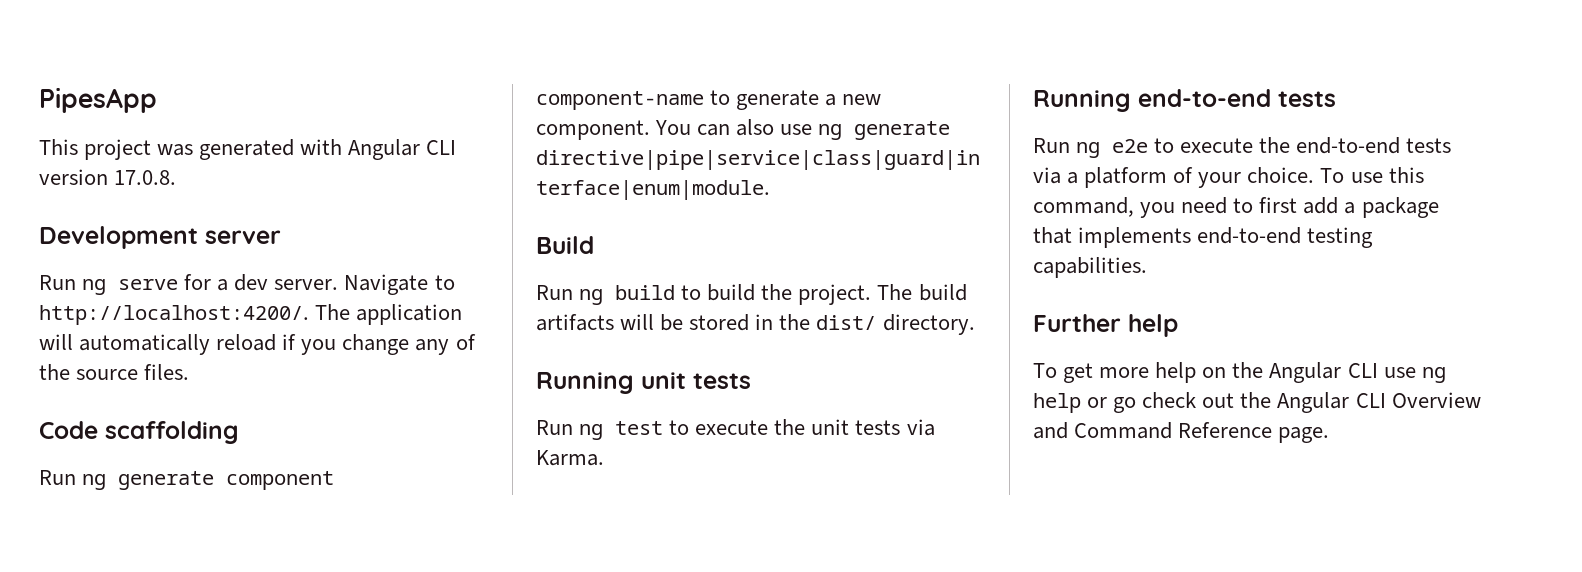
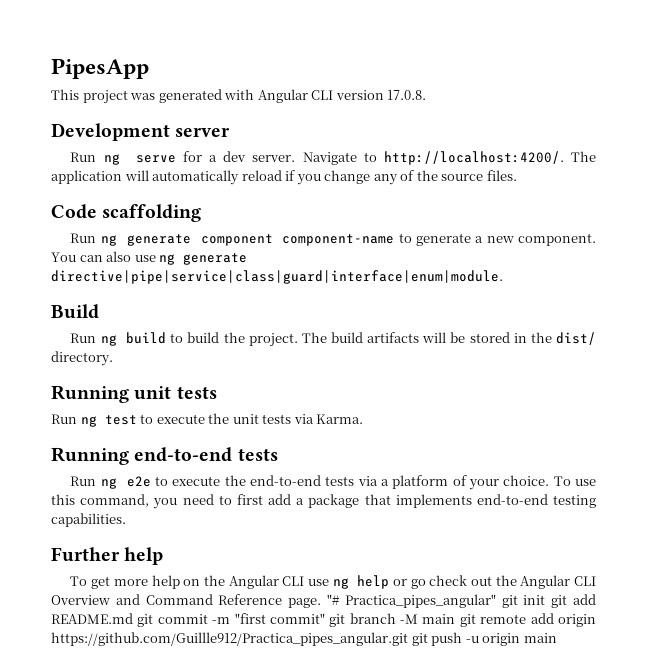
(1330, 435) none -> [327,594,596,608] [51,613,596,627] [51,632,557,646] "# Practica_pipes_angular" git init git add README.md git commit -m "first commit" git branch -M main git remote add origin https://github.com/Guillle912/Practica_pipes_angular.git git push -u origin main

